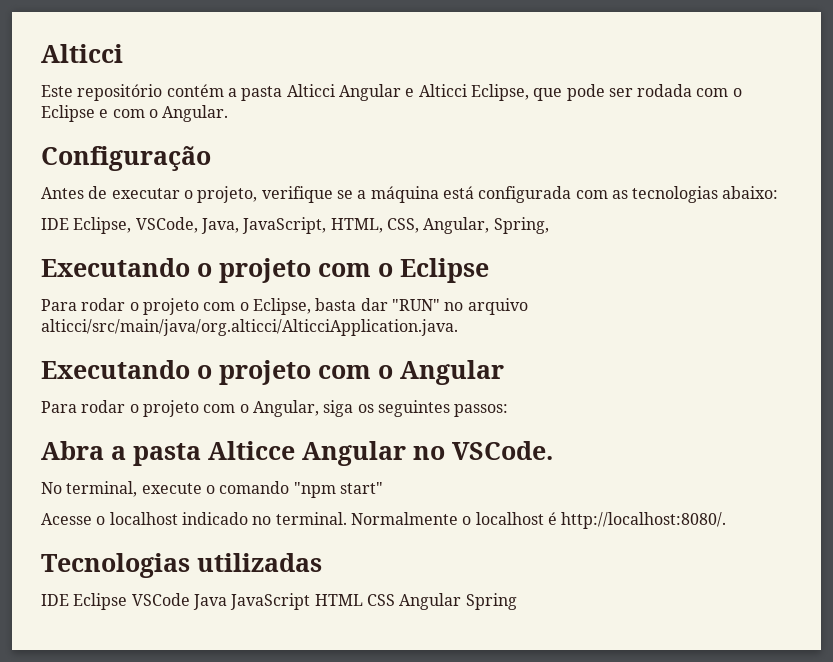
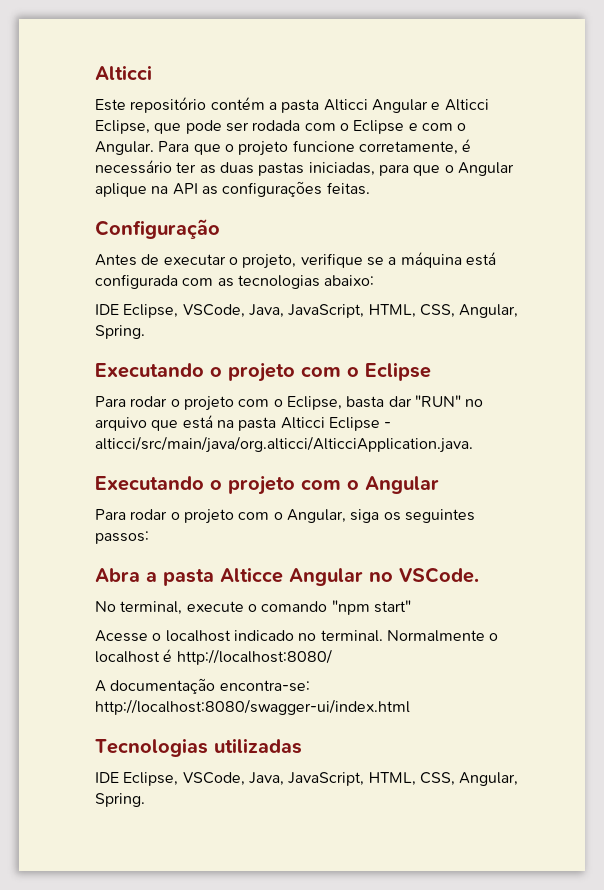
(229, 113) none -> [158,139,472,156] [95,160,514,176] [95,181,370,197] Para que o projeto funcione corretamente, é necessário ter as duas pastas iniciadas, para que o Angular aplique na API as configurações feitas.
[493,217,549,234] Spring, -> [95,325,145,339] Spring.
(528, 306) none -> [151,415,392,431] que está na pasta Alticci Eclipse -
[561,512,727,529] [41,553,322,578] [41,593,517,610] http://localhost:8080/. // Tecnologias utilizadas // IDE Eclipse VSCode Java JavaScript HTML CSS Angular Spring -> [176,649,332,665] [95,678,310,694] [95,699,410,715] [95,738,302,757] [95,772,519,786] [95,793,145,807] http://localhost:8080/ // A documentação encontra-se: http://localhost:8080/swagger-ui/index.html // Tecnologias utilizadas // IDE Eclipse, VSCode, Java, JavaScript, HTML, CSS, Angular, Spring.

